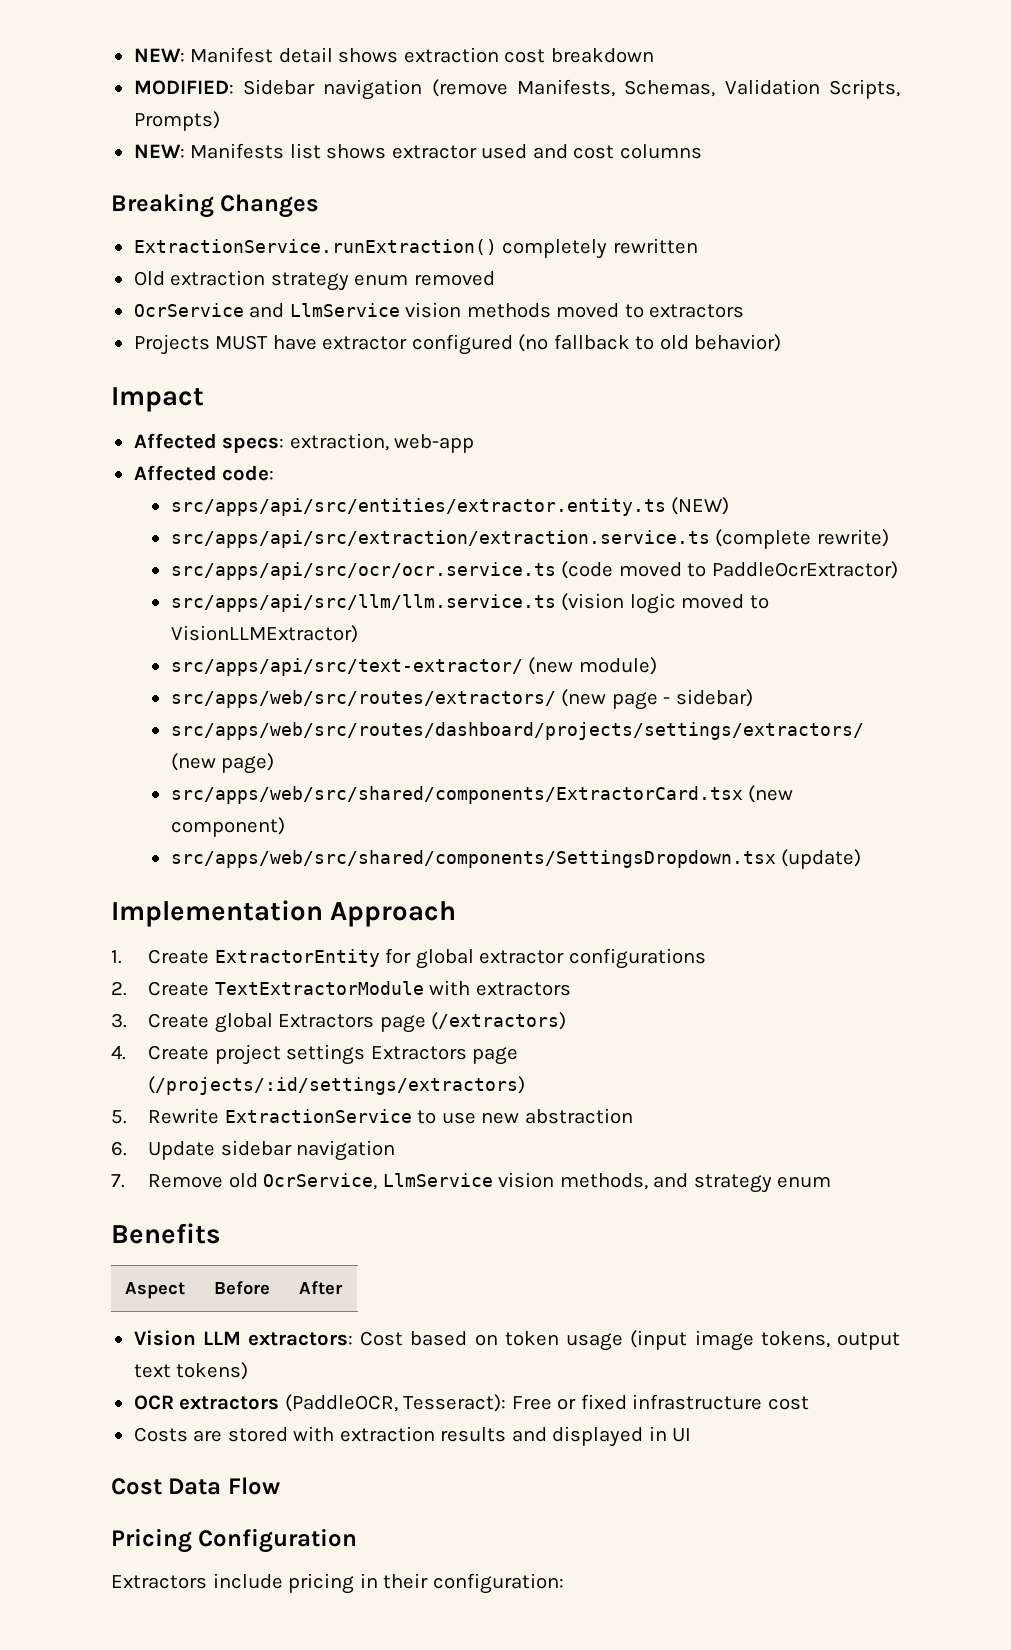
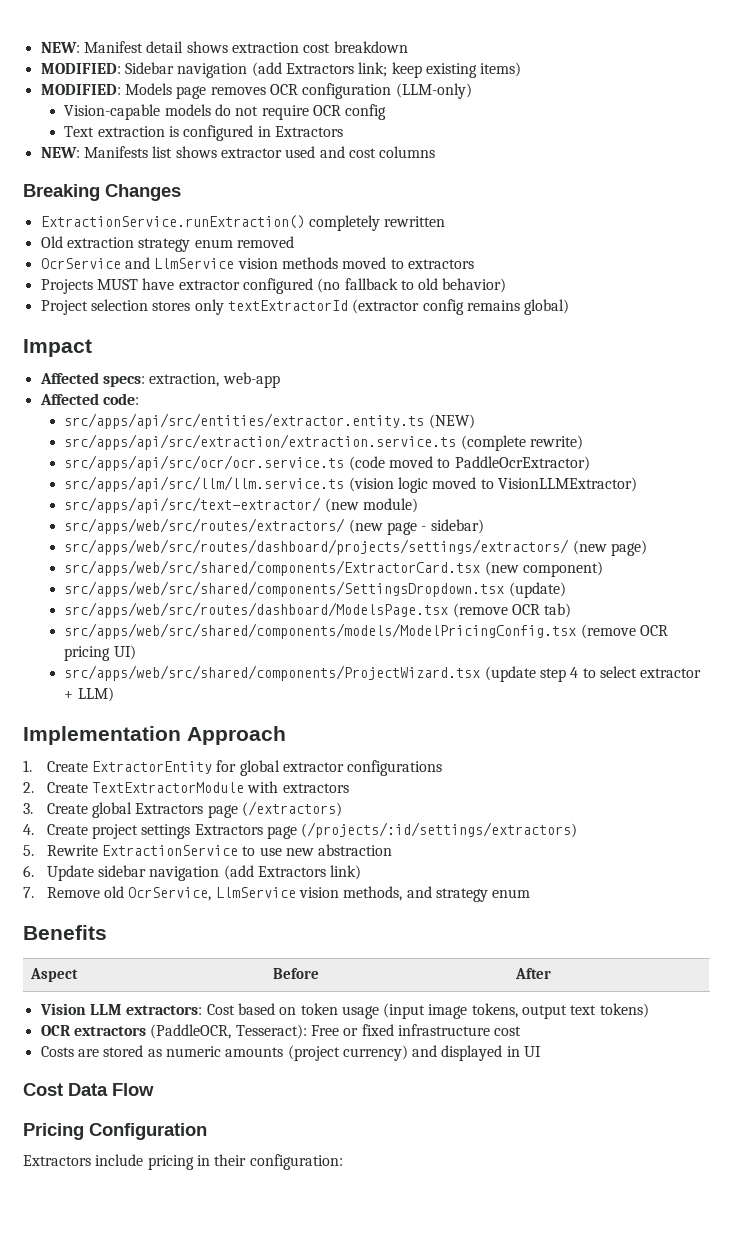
[431,79,901,99] [133,111,220,131] (remove Manifests, Schemas, Validation Scripts, Prompts) -> [251,62,522,78] [40,83,472,99] [64,104,387,120] [64,125,344,141] (add Extractors link; keep existing items) // MODIFIED: Models page removes OCR configuration (LLM-only) // Vision-capable models do not require OCR config // Text extraction is configured in Extractors
(782, 343) none -> [40,299,570,315] // Project selection stores only textExtractorId (extractor config remains global)
(862, 859) none -> [64,602,572,618] [64,623,669,639] [64,645,136,661] [64,665,702,682] [64,687,114,702] // src/apps/web/src/routes/dashboard/ModelsPage.tsx (remove OCR tab) // src/apps/web/src/shared/components/models/ModelPricingConfig.tsx (remove OCR pricing UI) // src/apps/web/src/shared/components/ProjectWizard.tsx (update step 4 to select extractor + LLM)
(396, 1150) none -> [223,865,362,880] (add Extractors link)
[293,1426,507,1442] with extraction results -> [147,1045,408,1061] as numeric amounts (project currency)

